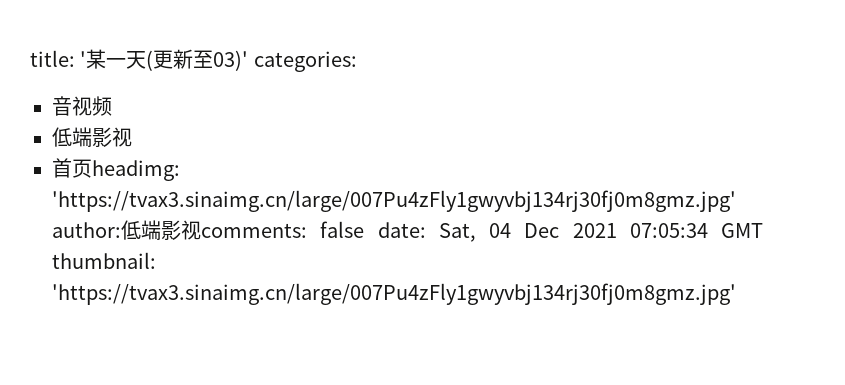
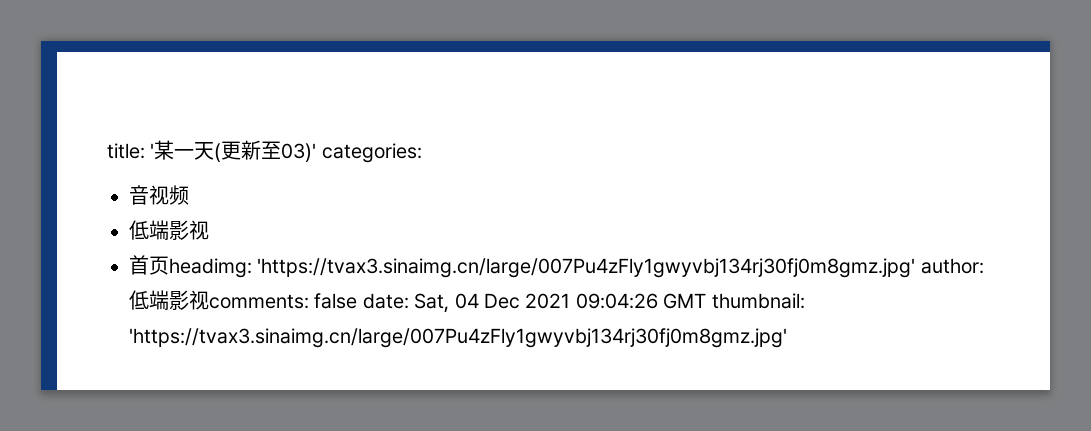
[629,223,708,238] 07:05:34 -> [575,293,658,309] 09:04:26

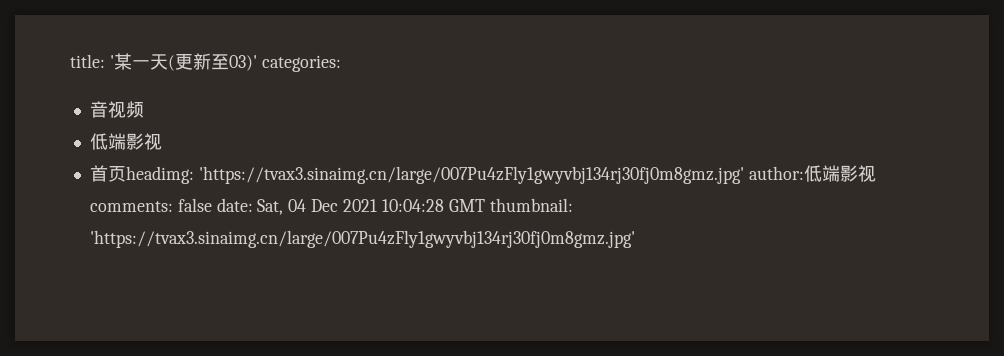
[575,293,658,309] 09:04:26 -> [381,199,444,212] 10:04:28

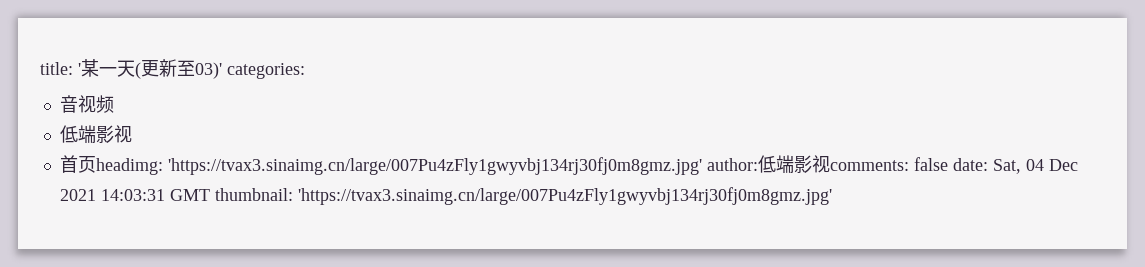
[381,199,444,212] 10:04:28 -> [100,189,165,201] 14:03:31

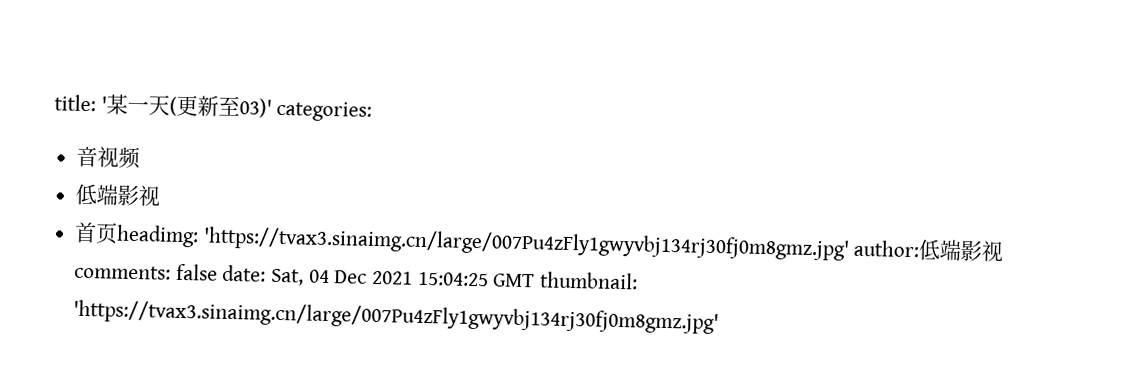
[100,189,165,201] 14:03:31 -> [417,271,489,287] 15:04:25

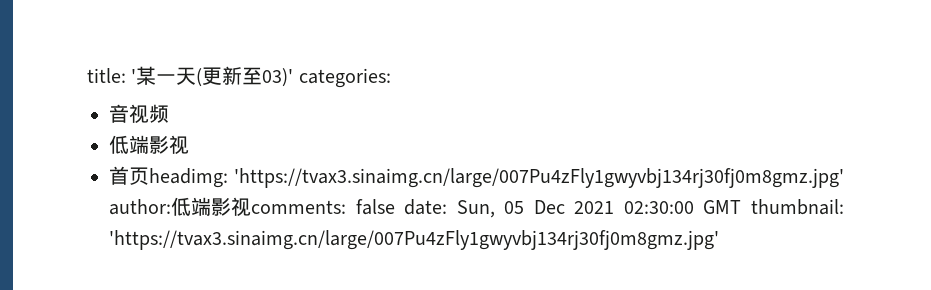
[271,268,330,286] Sat, 04 -> [456,200,525,218] Sun, 05
[417,271,489,287] 15:04:25 -> [623,201,694,214] 02:30:00

